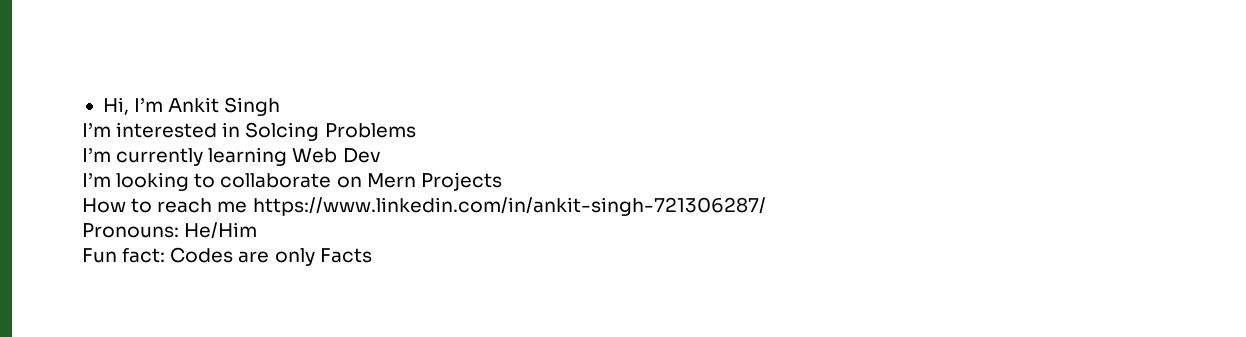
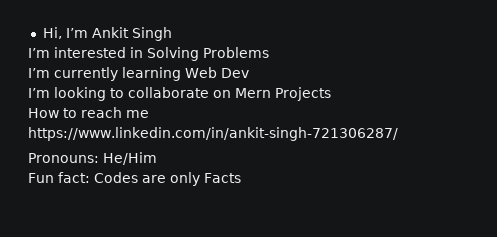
[245,122,320,141] Solcing -> [147,47,199,61] Solving

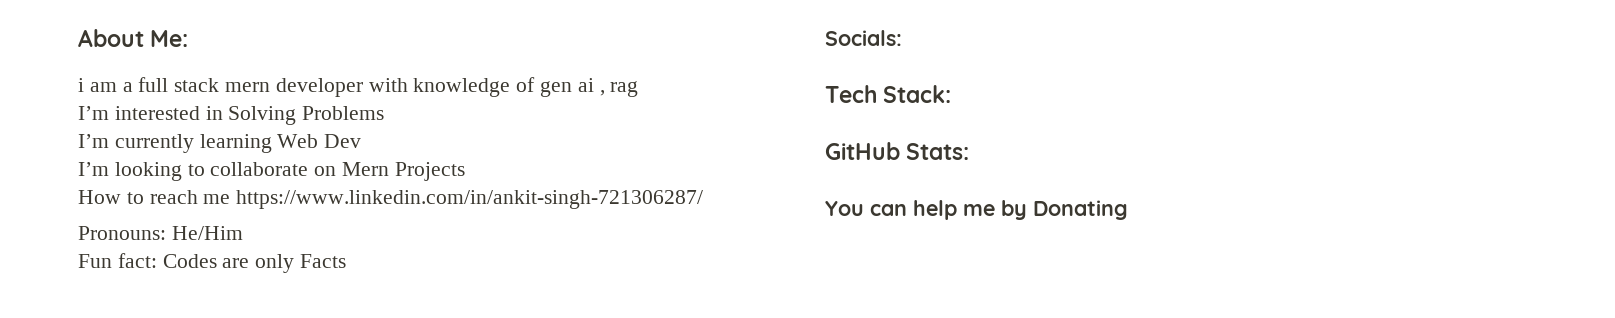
[42,27,172,41] Hi, I’m Ankit Singh -> [78,29,189,47] [78,77,639,97] About Me: // i am a full stack mern developer with knowledge of gen ai , rag
(241, 178) none -> [825,30,902,46] [825,85,952,103] [825,142,970,160] [825,200,1128,220] // Socials: // Tech Stack: // GitHub Stats: // You can help me by Donating

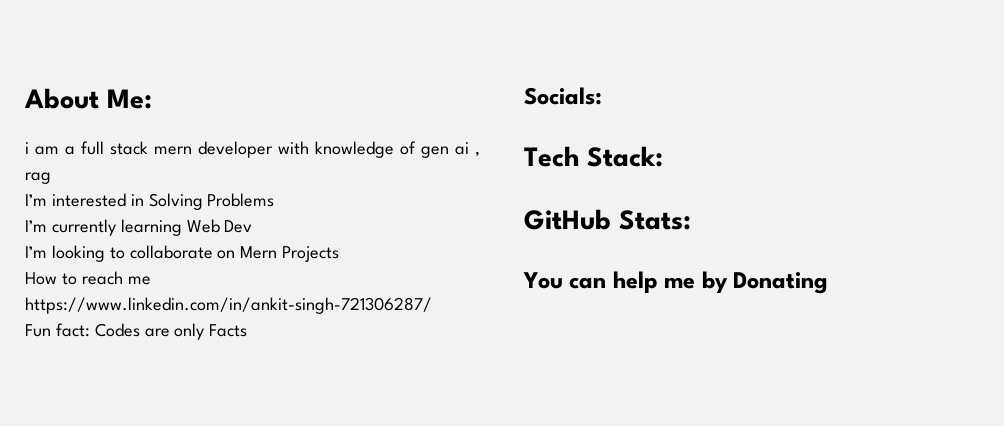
[78,226,243,240] // Pronouns: He/Him -> (432, 305) none

